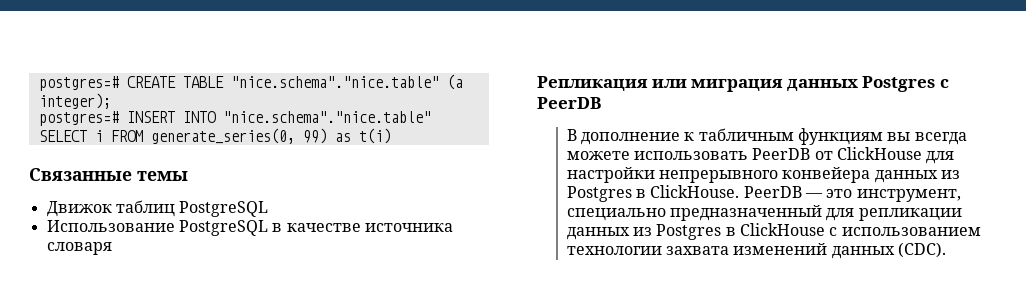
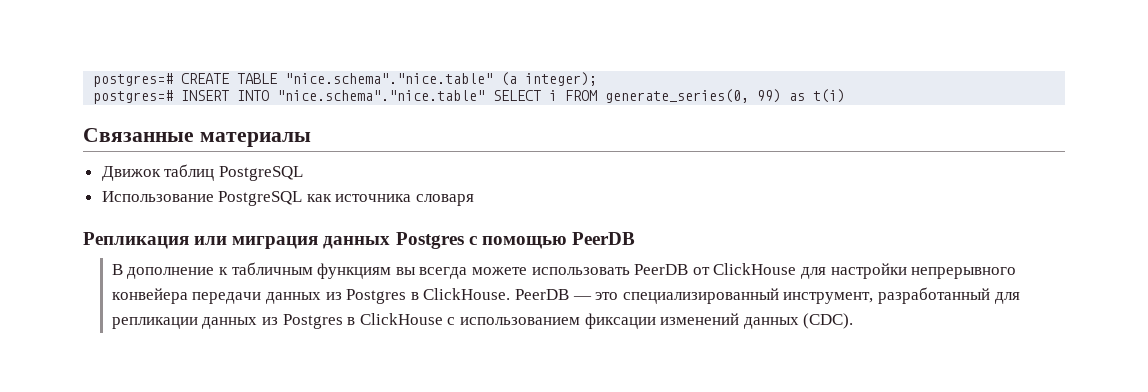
[137,171,188,181] темы -> [199,132,311,147] материалы
[272,223,361,232] в качестве -> [306,194,332,202] как
(949, 83) none -> [481,236,567,249] помощью
(871, 175) none -> [192,292,262,304] передачи
[856,189,961,202] [566,205,823,221] инструмент, специально предназначенный -> [622,287,990,304] специализированный инструмент, разработанный
[566,246,730,255] технологии захвата -> [584,313,656,329] фиксации

